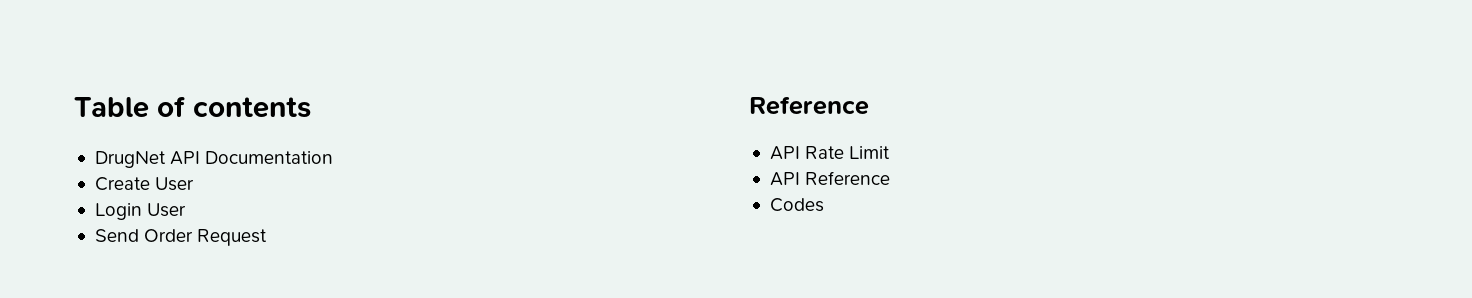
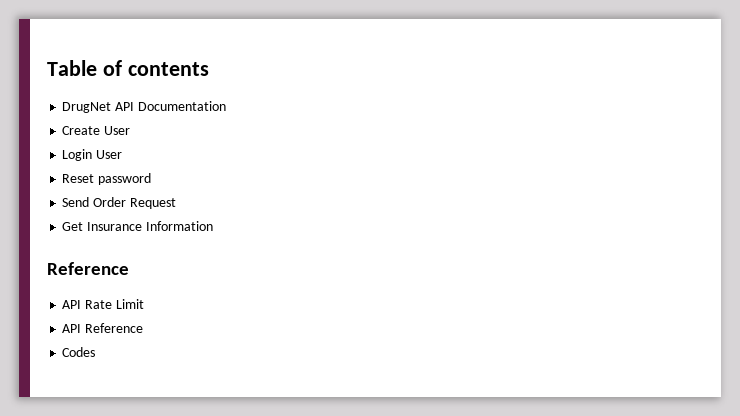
(187, 210) none -> [62,173,152,185] // Reset password
(268, 237) none -> [62,221,213,231] // Get Insurance Information

